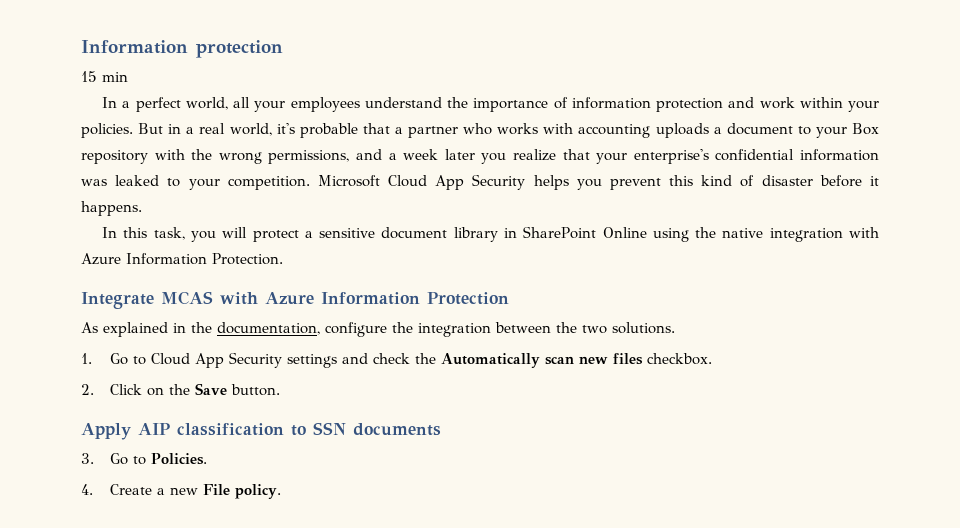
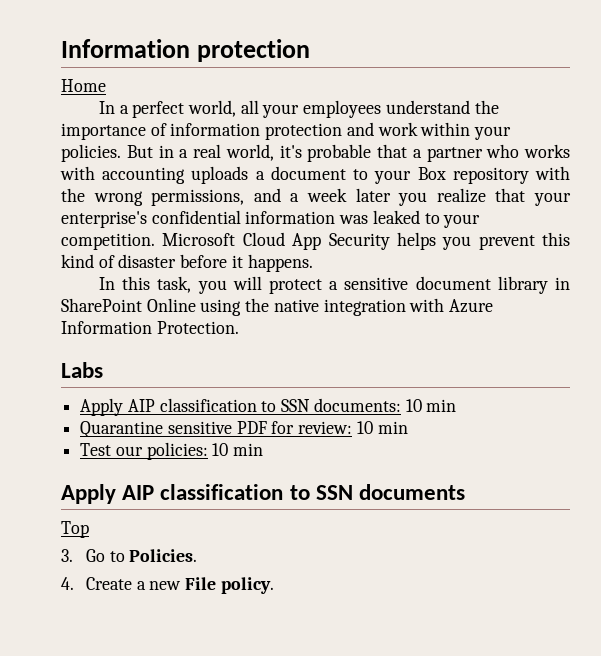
[81,71,128,82] 15 min -> [61,79,106,92] Home
[81,291,509,309] [81,322,675,337] [81,352,712,368] [81,383,280,396] Integrate MCAS with Azure Information Protection // As explained in the documentation, configure the integration between the two solutions. // 1. Go to Cloud App Security settings and check the Automatically scan new files checkbox. // 2. Click on the Save button. -> [61,362,103,378] [80,398,457,416] [80,421,408,438] [80,442,264,460] Labs // Apply AIP classification to SSN documents: 10 min // Quarantine sensitive PDF for review: 10 min // Test our policies: 10 min
(441, 429) none -> [61,521,89,538] // Top

